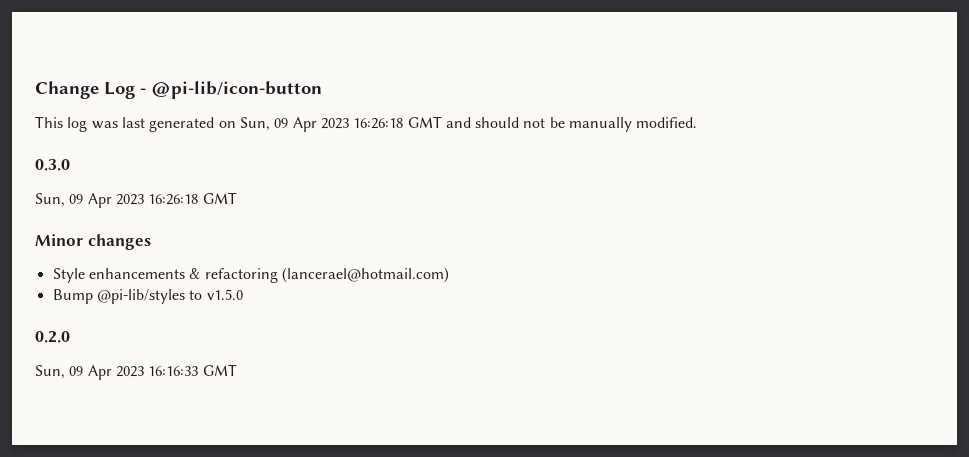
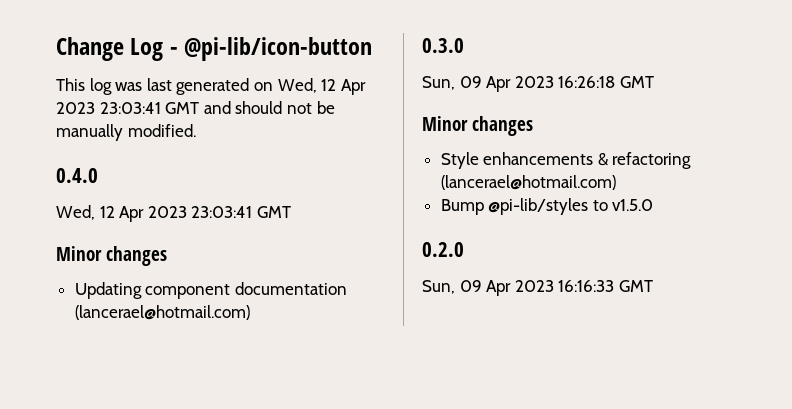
[239,117,404,132] Sun, 09 Apr 2023 16:26:18 -> [277,78,366,95] [56,102,161,114] Wed, 12 Apr 2023 23:03:41
(698, 122) none -> [56,168,98,183] [56,205,291,222] [56,246,168,266] [74,282,347,299] [74,305,250,320] // 0.4.0 // Wed, 12 Apr 2023 23:03:41 GMT // Minor changes // Updating component documentation (lancerael@hotmail.com)

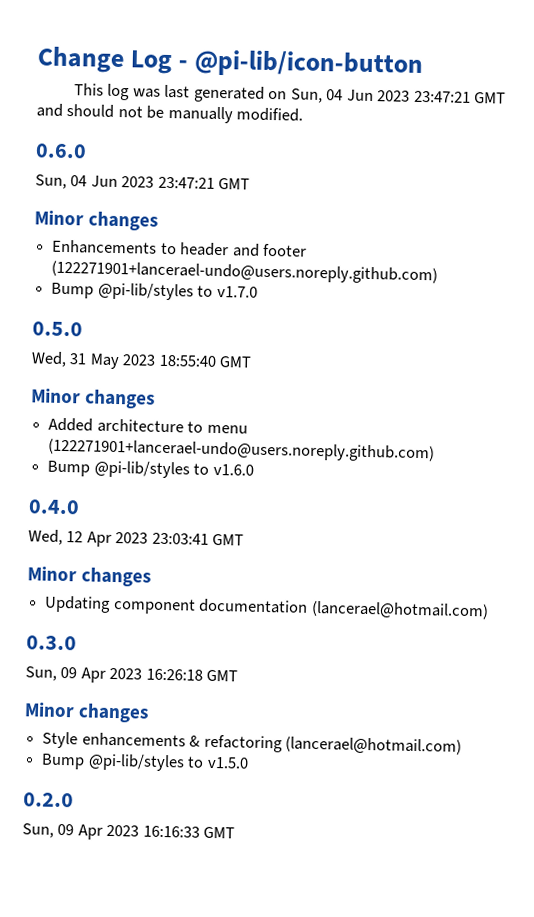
[277,78,366,95] [56,102,161,114] Wed, 12 Apr 2023 23:03:41 -> [290,88,471,104] Sun, 04 Jun 2023 23:47:21
(196, 130) none -> [35,143,87,159] [35,174,251,190] [34,210,159,231] [52,239,307,257] [51,260,439,285] [51,282,258,301] [32,321,83,337] [31,351,253,370] [31,388,156,409] [48,417,248,434] [48,438,436,463] [47,460,254,479] // 0.6.0 // Sun, 04 Jun 2023 23:47:21 GMT // Minor changes // Enhancements to header and footer (122271901+lancerael-undo@users.noreply.github.com) // Bump @pi-lib/styles to v1.7.0 // 0.5.0 // Wed, 31 May 2023 18:55:40 GMT // Minor changes // Added architecture to menu (122271901+lancerael-undo@users.noreply.github.com) // Bump @pi-lib/styles to v1.6.0

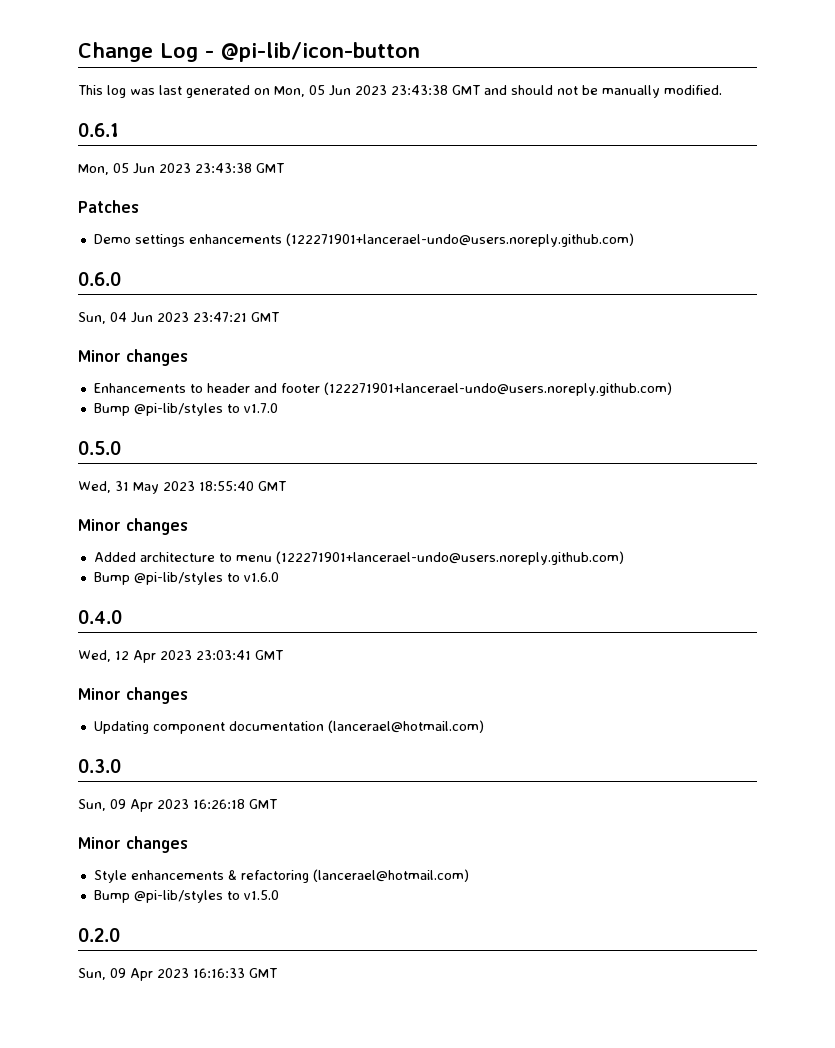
[290,88,471,104] Sun, 04 Jun 2023 23:47:21 -> [274,85,448,97] Mon, 05 Jun 2023 23:43:38
(304, 114) none -> [78,123,119,137] [78,163,284,175] [78,200,139,213] [93,233,634,247] // 0.6.1 // Mon, 05 Jun 2023 23:43:38 GMT // Patches // Demo settings enhancements (122271901+lancerael-undo@users.noreply.github.com)

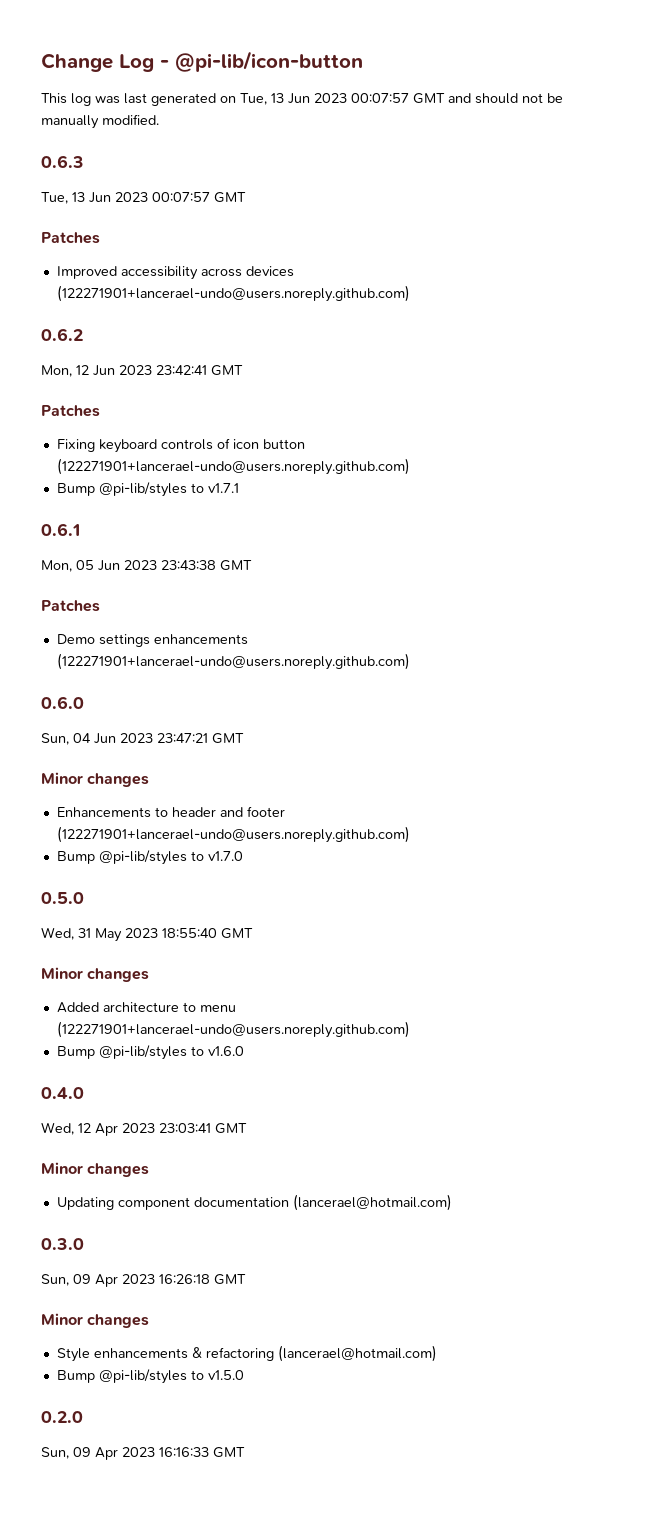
[274,85,448,97] Mon, 05 Jun 2023 23:43:38 -> [240,93,409,105] Tue, 13 Jun 2023 00:07:57
(722, 90) none -> [41,155,84,168] [41,192,246,204] [41,232,100,244] [56,266,294,280] [56,285,410,302] [41,328,83,341] [41,365,243,377] [41,405,100,417] [56,438,305,453] [56,458,410,475] [56,482,239,497] // 0.6.3 // Tue, 13 Jun 2023 00:07:57 GMT // Patches // Improved accessibility across devices (122271901+lancerael-undo@users.noreply.github.com) // 0.6.2 // Mon, 12 Jun 2023 23:42:41 GMT // Patches // Fixing keyboard controls of icon button (122271901+lancerael-undo@users.noreply.github.com) // Bump @pi-lib/styles to v1.7.1

